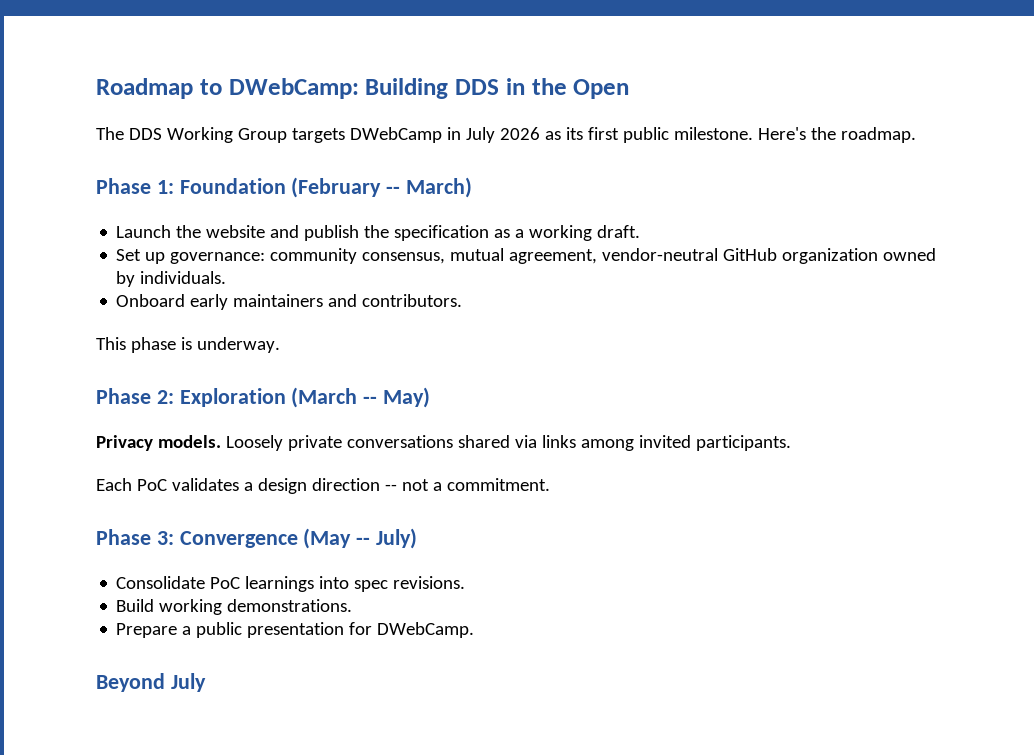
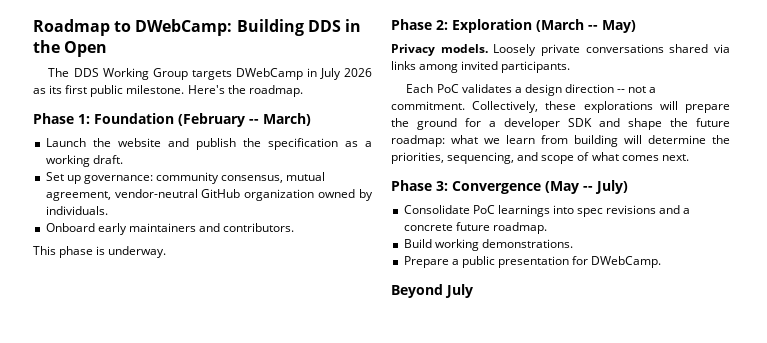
(550, 484) none -> [472,101,730,113] [391,118,730,130] [391,135,730,147] [391,152,689,164] Collectively, these explorations will prepare the ground for a developer SDK and shape the future roadmap: what we learn from building will determine the priorities, sequencing, and scope of what comes next.
[393,576,466,589] revisions. -> [606,205,691,214] [403,222,547,234] revisions and a concrete future roadmap.

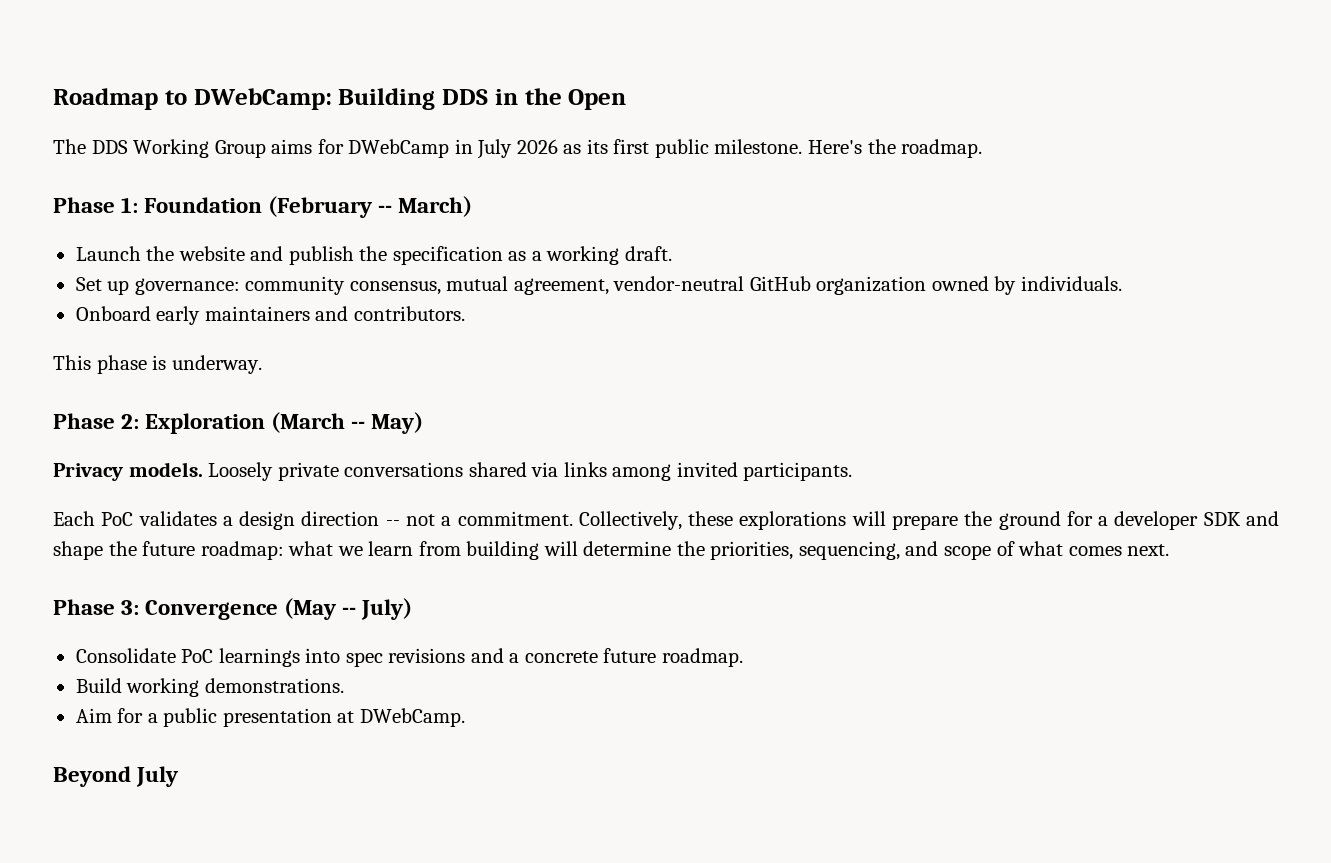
[191,70,232,80] targets -> [271,139,344,154] aims for
[403,256,449,268] Prepare -> [75,708,144,723] Aim for
[572,256,589,265] for -> [337,711,355,723] at

